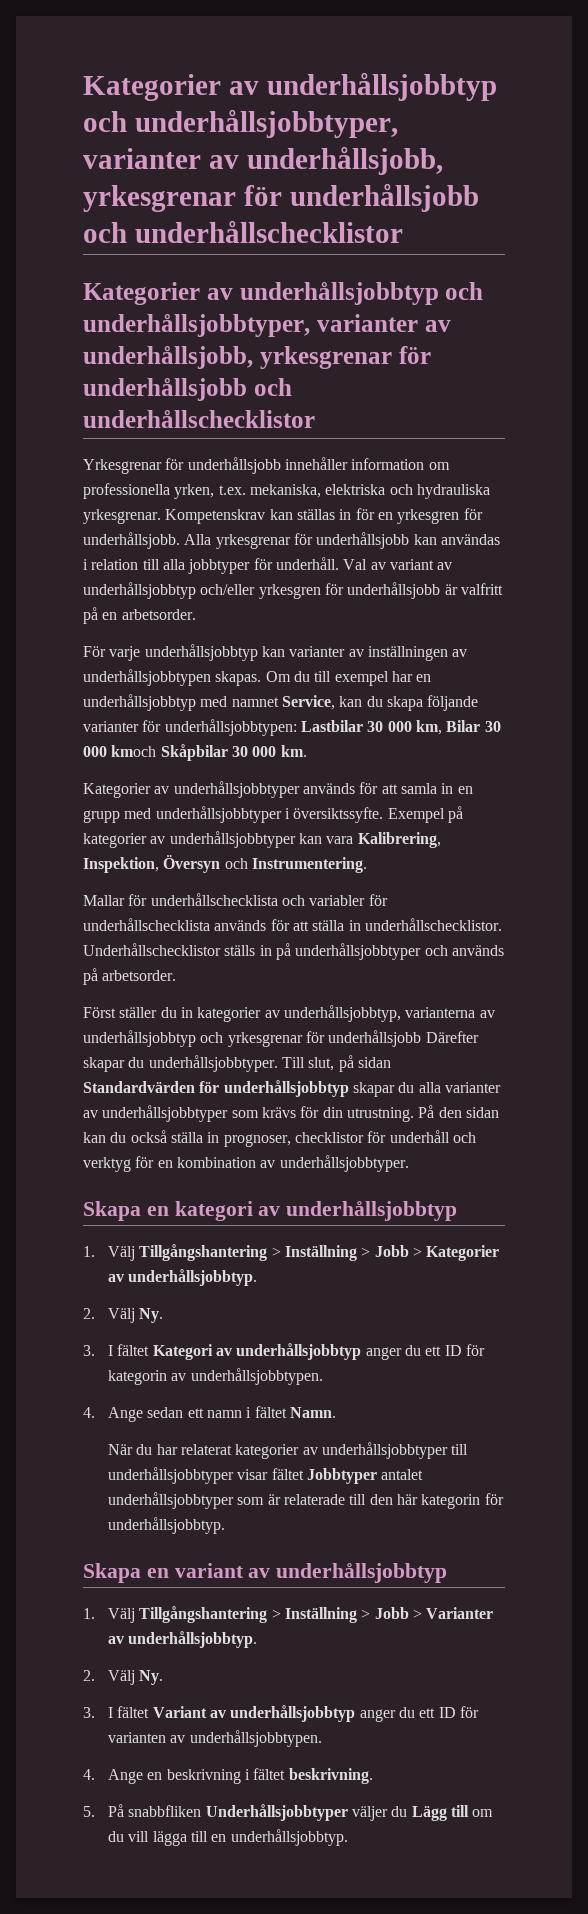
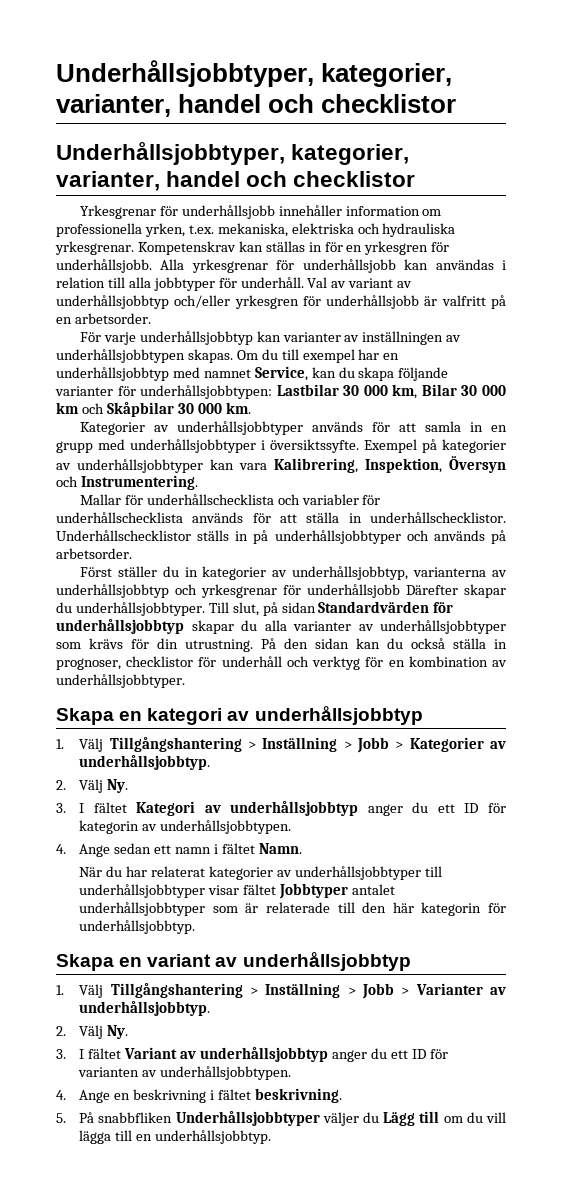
[83,72,497,101] [83,109,398,138] [83,146,443,175] [83,183,479,212] [83,220,403,243] [83,281,484,305] [83,313,451,337] [83,345,431,369] [83,377,292,401] [83,409,315,428] Kategorier av underhållsjobbtyp och underhållsjobbtyper, varianter av underhållsjobb, yrkesgrenar för underhållsjobb och underhållschecklistor // Kategorier av underhållsjobbtyp och underhållsjobbtyper, varianter av underhållsjobb, yrkesgrenar för underhållsjobb och underhållschecklistor -> [56,60,453,87] [56,94,457,117] [56,142,410,165] [56,171,416,191] Underhållsjobbtyper, kategorier, varianter, handel och checklistor // Underhållsjobbtyper, kategorier, varianter, handel och checklistor
[111,745,157,757] kmoch -> [56,402,104,414] km och

